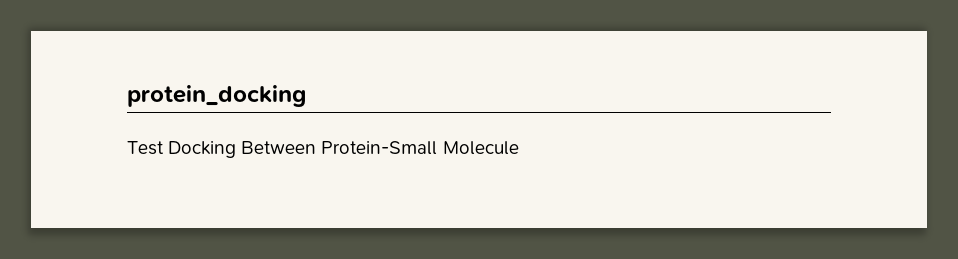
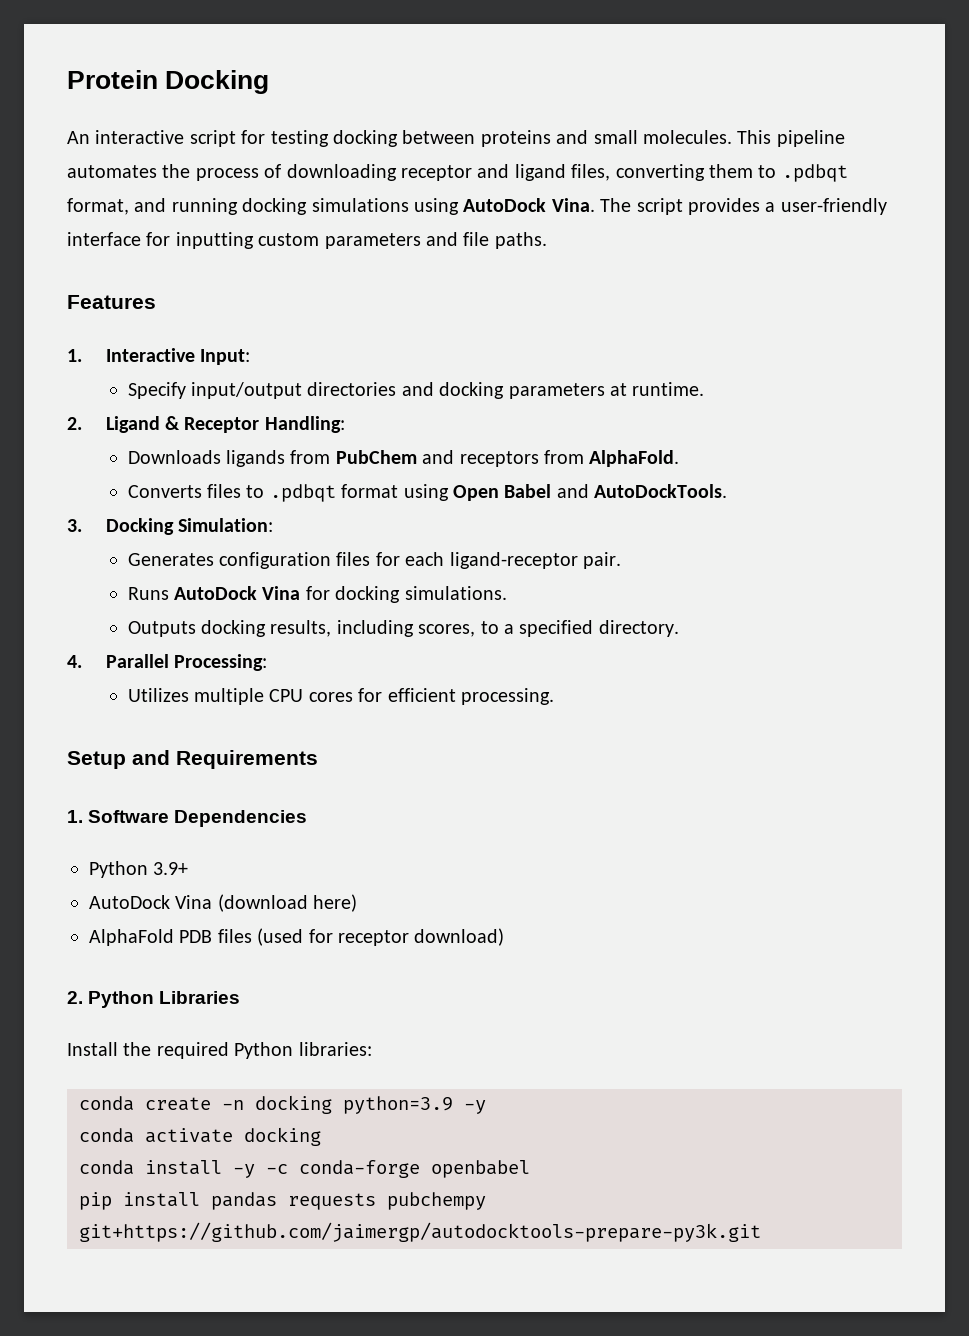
[127,85,306,107] [127,141,519,158] protein_docking // Test Docking Between Protein-Small Molecule -> [67,70,270,94] [67,130,845,147] [67,164,848,182] [67,198,887,215] [67,232,547,249] [67,295,156,309] [67,348,251,365] [127,382,705,399] [67,416,345,433] [127,450,680,467] [127,484,728,502] [67,518,274,535] [127,552,622,569] [127,586,507,603] [127,620,679,637] [67,654,268,671] [127,688,555,705] [67,750,318,769] [67,810,308,827] [89,861,189,878] [89,894,358,912] [89,928,505,946] [67,991,241,1008] [67,1042,372,1059] [79,1095,486,1114] [79,1127,321,1146] [79,1160,530,1178] [79,1192,486,1210] [79,1222,761,1242] Protein Docking // An interactive script for testing docking between proteins and small molecules. This pipeline automates the process of downloading receptor and ligand files, converting them to .pdbqt format, and running docking simulations using AutoDock Vina. The script provides a user-friendly interface for inputting custom parameters and file paths. // Features // 1. Interactive Input: // Specify input/output directories and docking parameters at runtime. // 2. Ligand & Receptor Handling: // Downloads ligands from PubChem and receptors from AlphaFold. // Converts files to .pdbqt format using Open Babel and AutoDockTools. // 3. Docking Simulation: // Generates configuration files for each ligand-receptor pair. // Runs AutoDock Vina for docking simulations. // Outputs docking results, including scores, to a specified directory. // 4. Parallel Processing: // Utilizes multiple CPU cores for efficient processing. // Setup and Requirements // 1. Software Dependencies // Python 3.9+ // AutoDock Vina (download here) // AlphaFold PDB files (used for receptor download) // 2. Python Libraries // Install the required Python libraries: // conda create -n docking python=3.9 -y // conda activate docking // conda install -y -c conda-forge openbabel // pip install pandas requests pubchempy git+https://github.com/jaimergp/autodocktools-prepare-py3k.git

